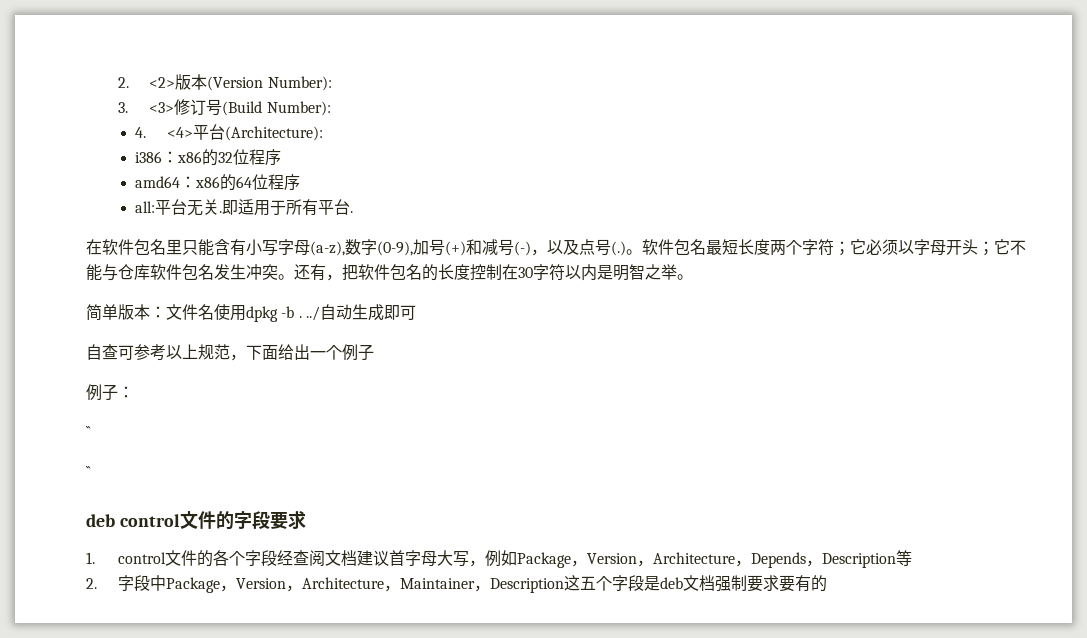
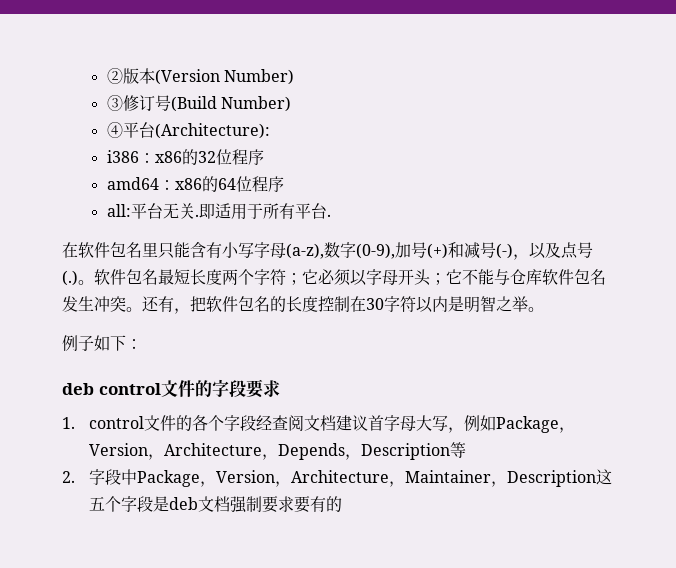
[117,74,332,91] [117,99,331,116] [135,127,193,138] 2. <2>版本(Version Number): // 3. <3>修订号(Build Number): // 4. <4> -> [106,68,294,85] [106,95,291,112] [106,122,123,138] ②版本(Version Number) // ③修订号(Build Number) // ④
[86,304,416,322] [86,344,374,361] [86,384,134,401] [86,426,91,438] [86,466,91,478] 简单版本：文件名使用dpkg -b . ../自动生成即可 // 自查可参考以上规范，下面给出一个例子 // 例子： // `` // `` -> [62,335,142,351] 例子如下：

